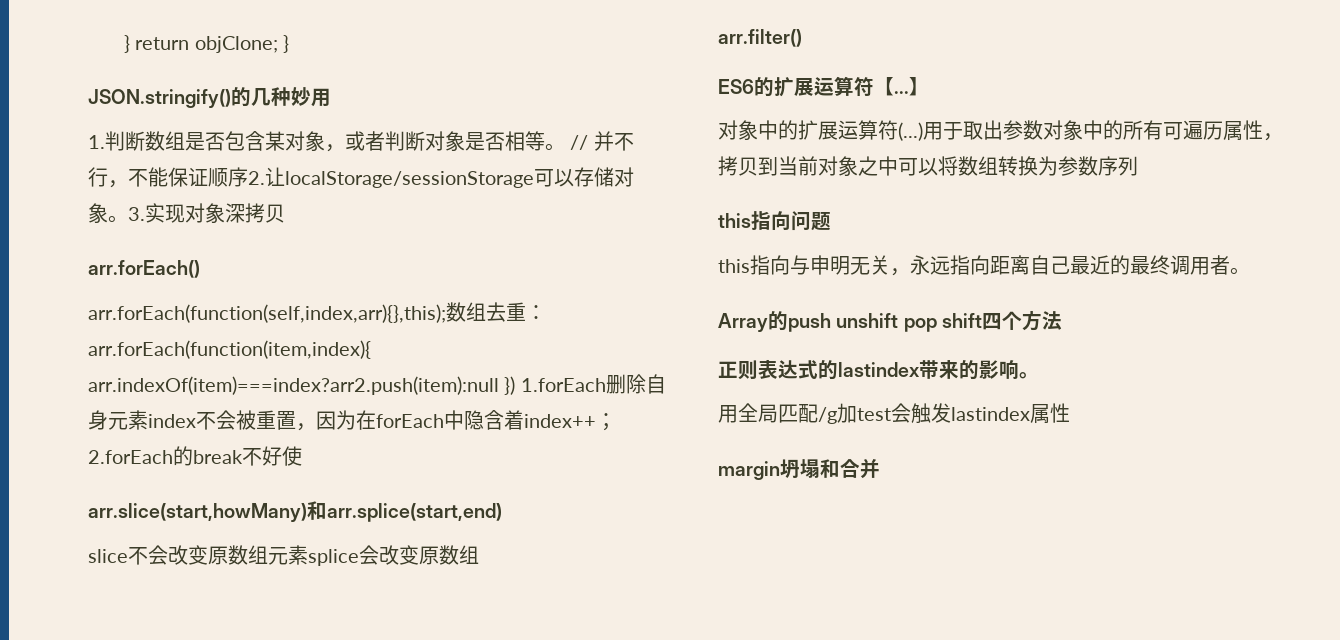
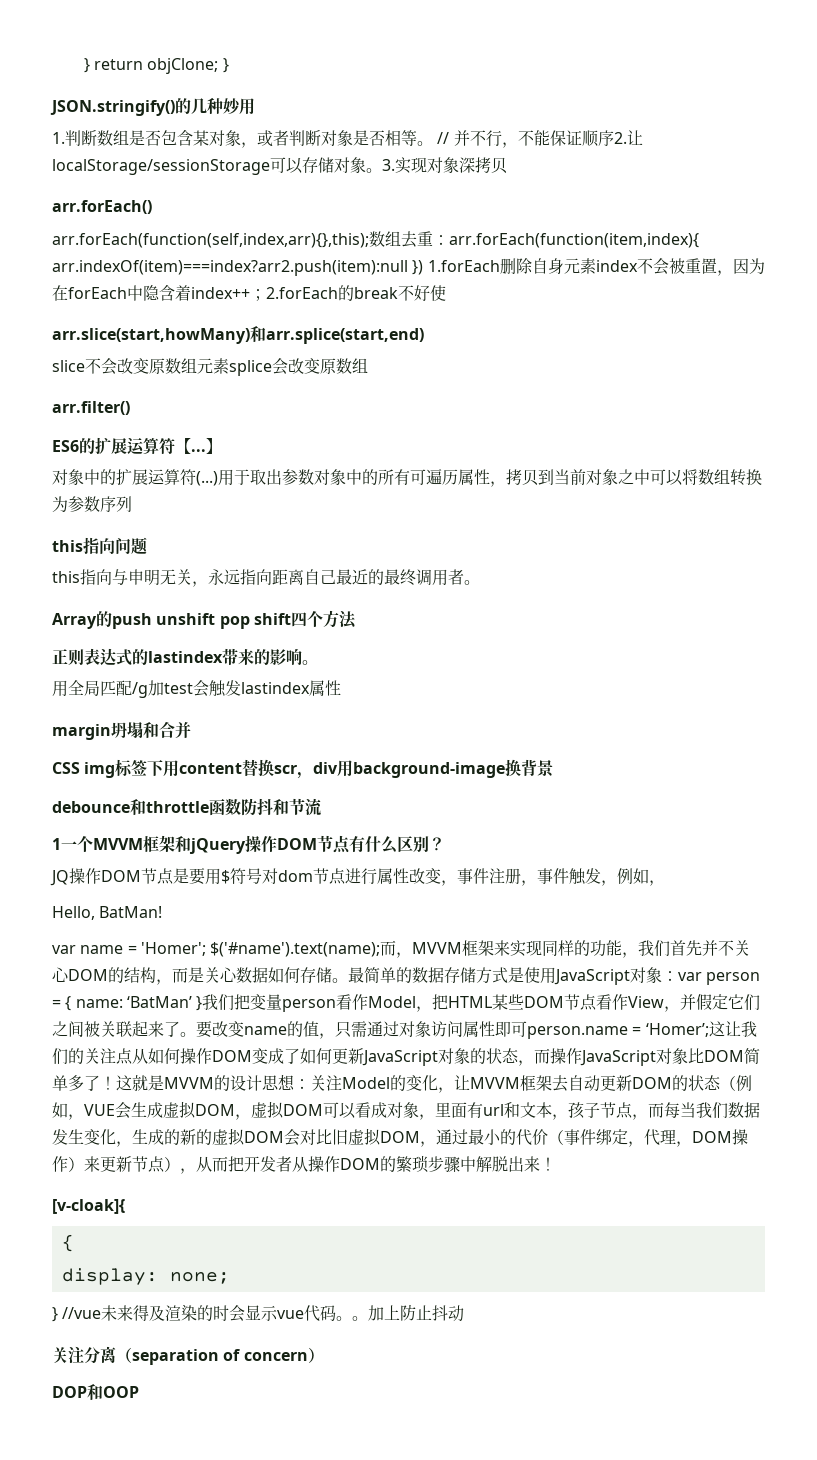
(880, 468) none -> [52,759,555,779] [52,798,322,816] [52,835,445,854] [50,868,665,886] [52,906,163,920] [52,940,751,958] [52,967,761,985] [52,994,761,1012] [52,1021,757,1039] [52,1048,760,1066] [52,1074,752,1093] [52,1101,760,1120] [52,1128,748,1147] [52,1155,556,1174] [52,1199,125,1214] [61,1234,74,1252] [61,1268,230,1285] [52,1304,465,1322] [52,1346,324,1365] [52,1384,139,1401] // CSS img标签下用content替换scr，div用background-image换背景 // debounce和throttle函数防抖和节流 // 1一个MVVM框架和jQuery操作DOM节点有什么区别？ // JQ操作DOM节点是要用$符号对dom节点进行属性改变，事件注册，事件触发，例如， // Hello, BatMan! // var name = 'Homer'; $('#name').text(name);而，MVVM框架来实现同样的功能，我们首先并不关心DOM的结构，而是关心数据如何存储。最简单的数据存储方式是使用JavaScript对象：var person = { name: ‘BatMan’ }我们把变量person看作Model，把HTML某些DOM节点看作View，并假定它们之间被关联起来了。要改变name的值，只需通过对象访问属性即可person.name = ‘Homer’;这让我们的关注点从如何操作DOM变成了如何更新JavaScript对象的状态，而操作JavaScript对象比DOM简单多了！这就是MVVM的设计思想：关注Model的变化，让MVVM框架去自动更新DOM的状态（例如，VUE会生成虚拟DOM，虚拟DOM可以看成对象，里面有url和文本，孩子节点，而每当我们数据发生变化，生成的新的虚拟DOM会对比旧虚拟DOM，通过最小的代价（事件绑定，代理，DOM操作）来更新节点），从而把开发者从操作DOM的繁琐步骤中解脱出来！ // [v-cloak]{ // { // display: none; // } //vue未来得及渲染的时会显示vue代码。。加上防止抖动 // 关注分离（separation of concern） // DOP和OOP

